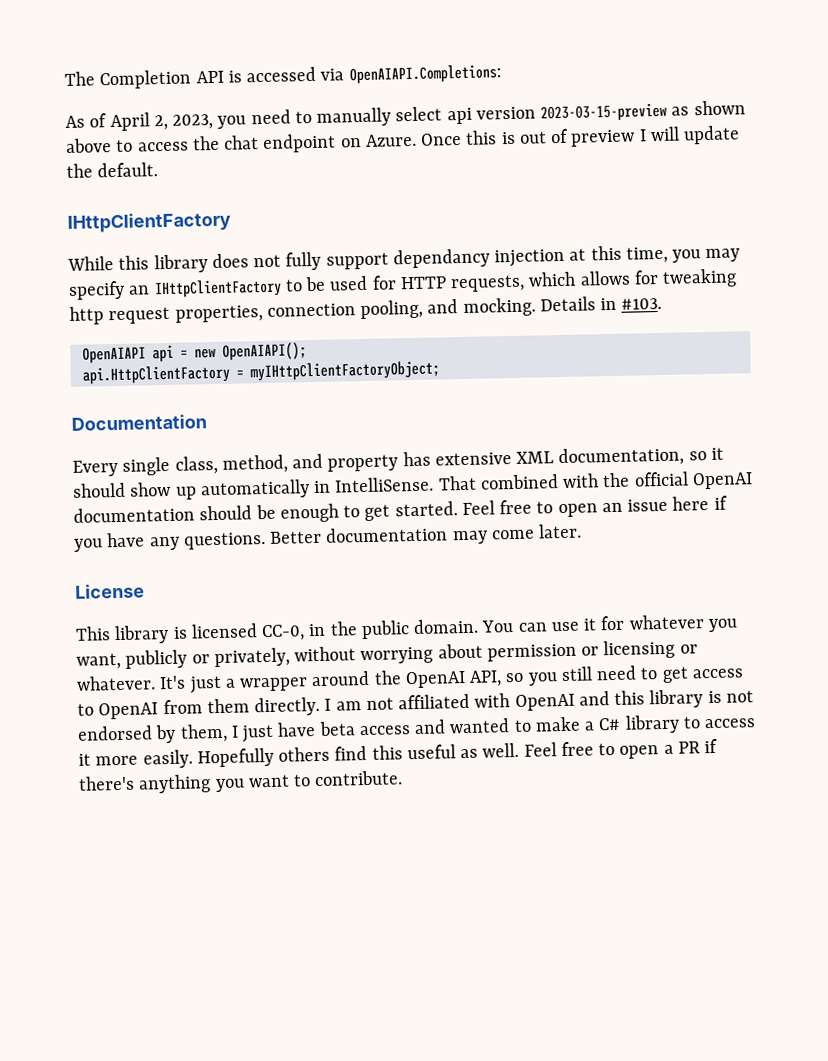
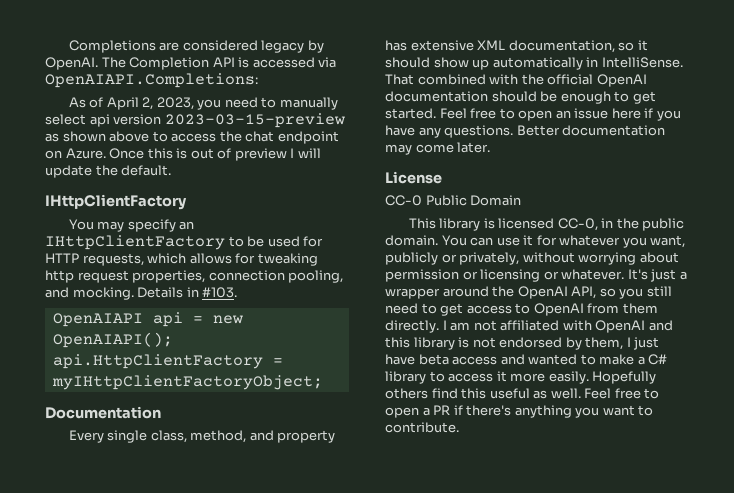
(64, 78) none -> [68,40,324,53] [45,57,98,70] Completions are considered legacy by OpenAI.
[67,245,702,274] While this library does not fully support dependancy injection at this time, you -> [68,219,94,230] You
(145, 591) none -> [385,195,522,206] // CC-0 Public Domain

